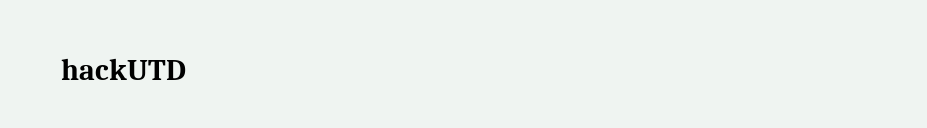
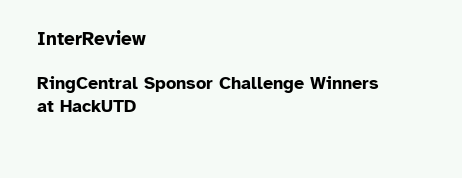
[61,58,186,80] hackUTD -> [37,30,146,45] [37,76,379,93] [37,100,136,112] InterReview // RingCentral Sponsor Challenge Winners at HackUTD

